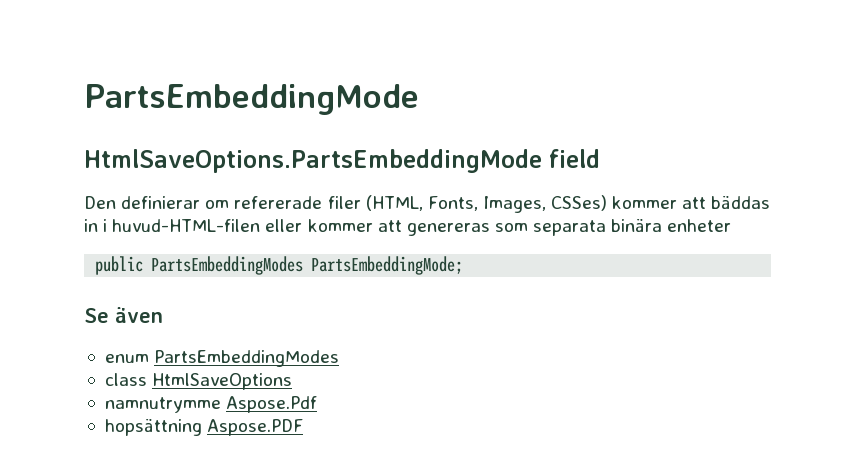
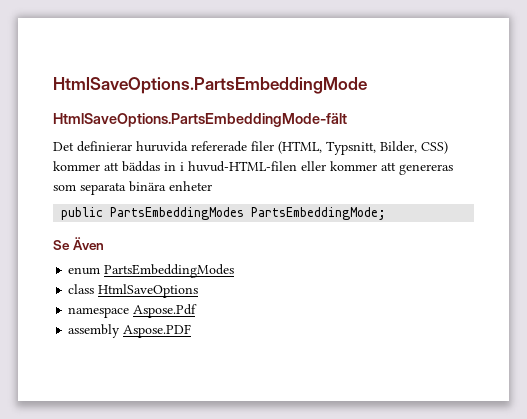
[84,84,419,115] [84,149,600,173] [84,195,608,213] PartsEmbeddingMode // HtmlSaveOptions.PartsEmbeddingMode field // Den definierar om refererade filer (HTML, Fonts, Images, CSSes) -> [53,77,367,94] [53,113,347,127] [53,141,448,155] HtmlSaveOptions.PartsEmbeddingMode // HtmlSaveOptions.PartsEmbeddingMode-fält // Det definierar huruvida refererade filer (HTML, Typsnitt, Bilder, CSS)
[115,307,163,323] även -> [72,237,104,250] Även
[104,397,221,413] namnutrymme -> [68,307,130,318] namespace
[104,419,202,436] hopsättning -> [68,324,121,338] assembly

